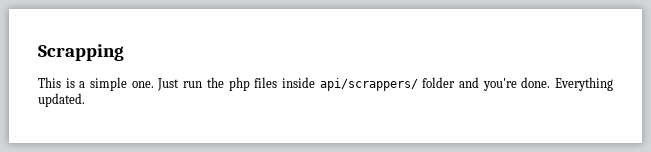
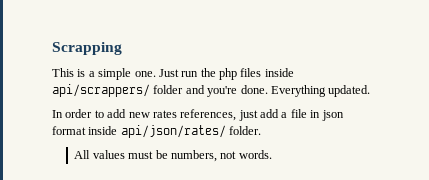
(85, 100) none -> [52,109,344,121] [52,125,262,138] [74,150,272,162] // In order to add new rates references, just add a file in json format inside api/json/rates/ folder. // All values must be numbers, not words.

